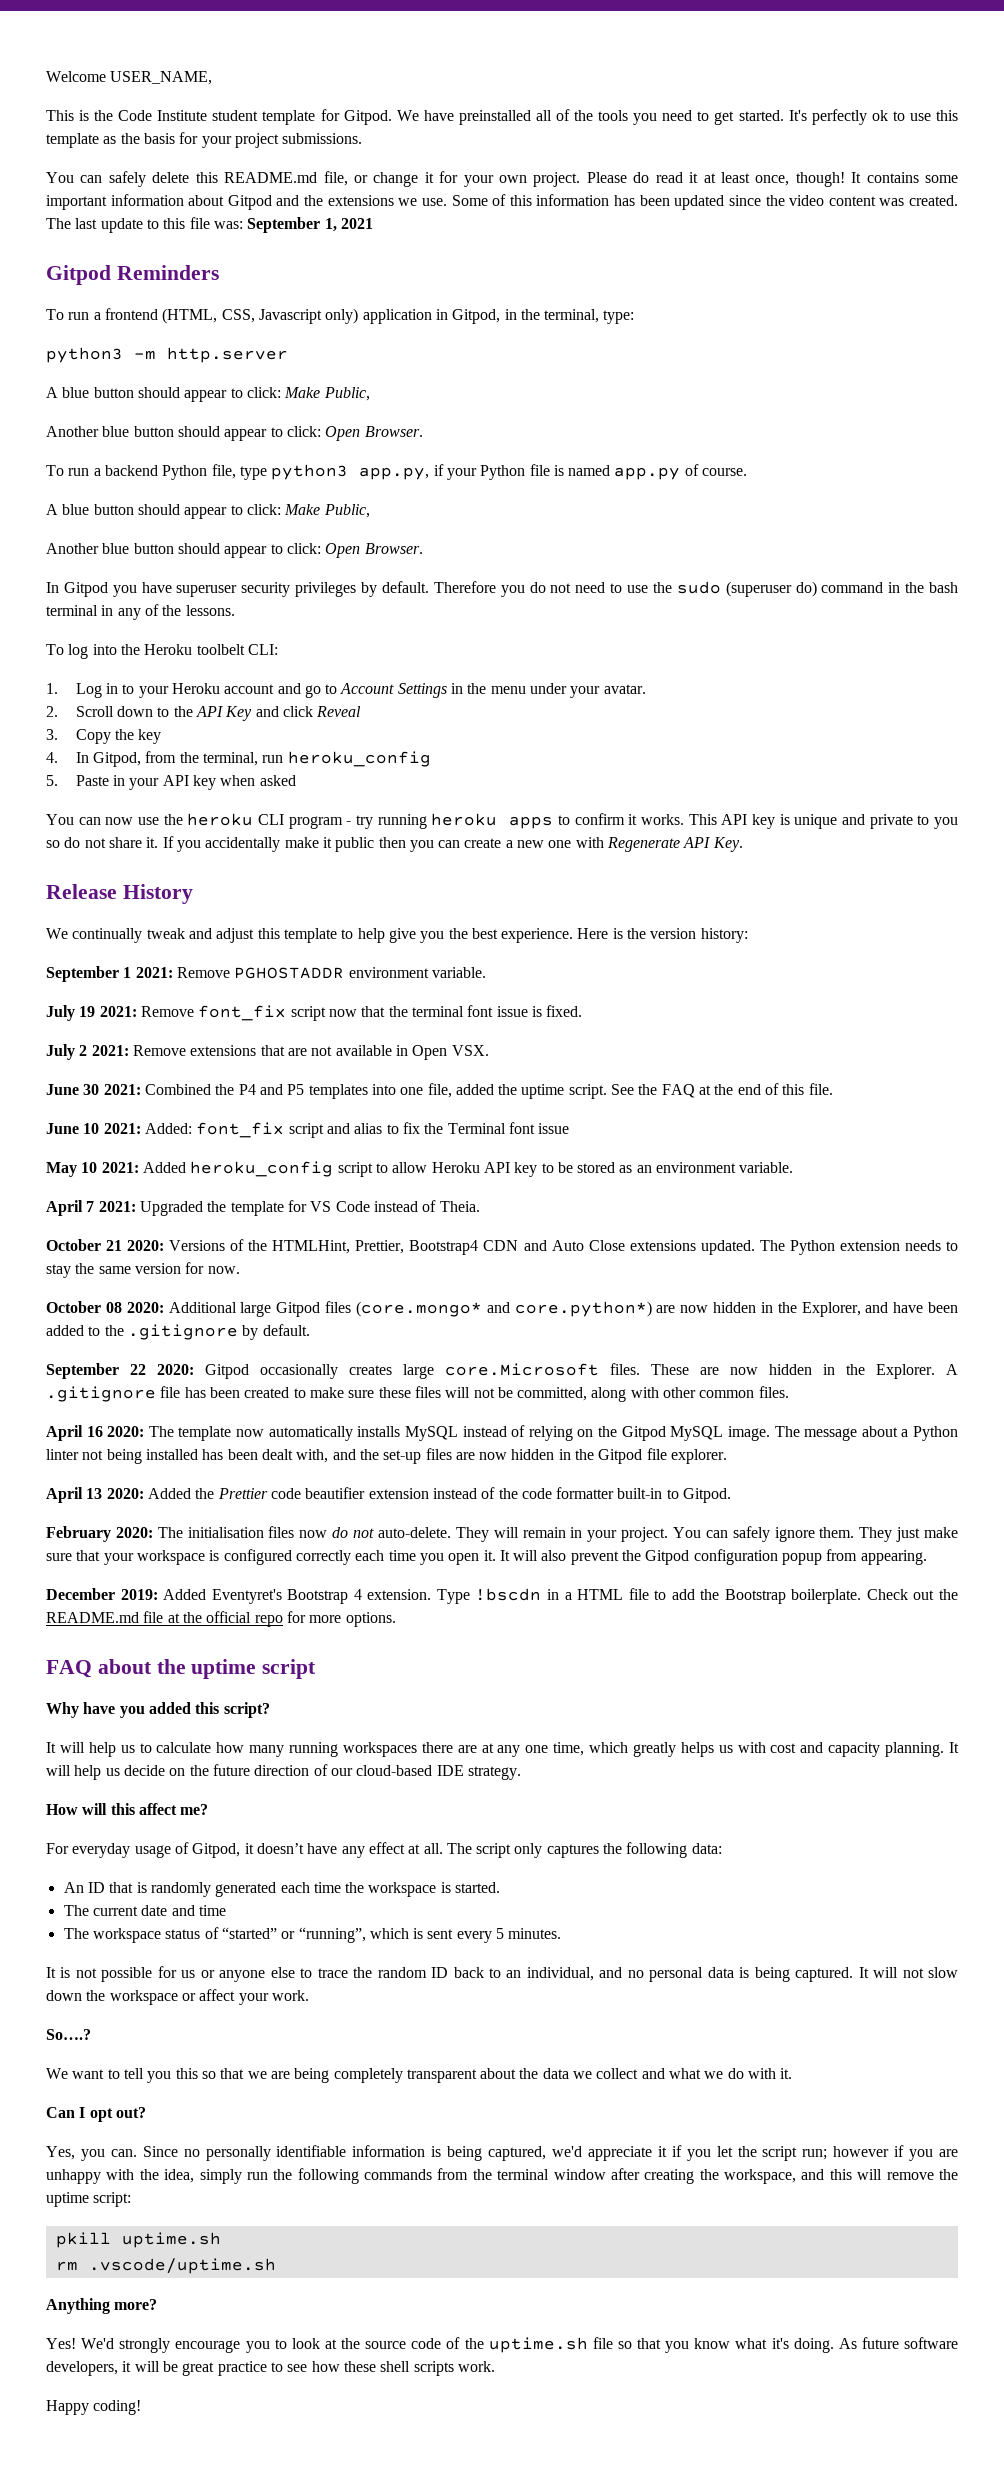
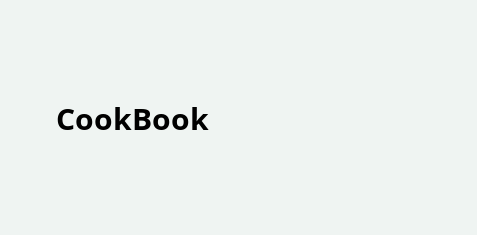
[46,71,213,85] [46,109,959,125] [46,132,363,148] [46,171,958,187] [46,194,958,210] [46,217,373,233] [46,265,219,285] [46,308,635,324] [46,347,288,363] [46,387,370,402] [46,426,423,441] [46,464,748,480] [46,504,370,519] [46,543,423,558] [46,581,958,597] [46,604,235,620] [46,644,278,659] [46,683,646,698] [46,706,362,721] [46,729,162,744] [46,751,431,767] [46,775,296,790] [46,813,958,829] [46,836,743,852] [46,884,193,904] [46,928,748,943] [46,966,486,982] [46,1005,583,1021] [46,1044,489,1060] [46,1083,833,1099] [46,1122,570,1138] [46,1161,794,1177] [46,1200,480,1216] [46,1239,959,1255] [46,1262,240,1278] [46,1301,959,1317] [46,1324,310,1340] [46,1363,958,1379] [46,1386,789,1402] [46,1425,958,1441] [46,1448,728,1464] [46,1487,732,1503] [46,1526,959,1542] [46,1549,927,1565] [46,1588,958,1604] [46,1611,396,1627] [46,1659,317,1679] [46,1702,270,1718] [46,1742,959,1757] [46,1764,521,1780] [46,1803,209,1815] [46,1842,722,1858] [63,1882,501,1897] [63,1905,226,1916] [63,1927,562,1943] [46,1966,958,1982] [46,1989,309,2005] [46,2029,91,2040] [46,2068,793,2083] [46,2107,146,2122] [46,2145,959,2161] [46,2168,959,2184] [46,2192,132,2207] [55,2232,221,2248] [55,2258,276,2274] [46,2298,158,2314] [46,2337,958,2353] [46,2361,495,2376] [46,2400,142,2415] Welcome USER_NAME, // This is the Code Institute student template for Gitpod. We have preinstalled all of the tools you need to get started. It's perfectly ok to use this template as the basis for your project submissions. // You can safely delete this README.md file, or change it for your own project. Please do read it at least once, though! It contains some important information about Gitpod and the extensions we use. Some of this information has been updated since the video content was created. The last update to this file was: September 1, 2021 // Gitpod Reminders // To run a frontend (HTML, CSS, Javascript only) application in Gitpod, in the terminal, type: // python3 -m http.server // A blue button should appear to click: Make Public, // Another blue button should appear to click: Open Browser. // To run a backend Python file, type python3 app.py, if your Python file is named app.py of course. // A blue button should appear to click: Make Public, // Another blue button should appear to click: Open Browser. // In Gitpod you have superuser security privileges by default. Therefore you do not need to use the sudo (superuser do) command in the bash terminal in any of the lessons. // To log into the Heroku toolbelt CLI: // 1. Log in to your Heroku account and go to Account Settings in the menu under your avatar. // 2. Scroll down to the API Key and click Reveal // 3. Copy the key // 4. In Gitpod, from the terminal, run heroku_config // 5. Paste in your API key when asked // You can now use the heroku CLI program - try running heroku apps to confirm it works. This API key is unique and private to you so do not share it. If you accidentally make it public then you can create a new one with Regenerate API Key. // Release History // We continually tweak and adjust this template to help give you the best experience. Here is the version history: // September 1 2021: Remove PGHOSTADDR environment variable. // July 19 2021: Remove font_fix script now that the terminal font issue is fixed. // July 2 2021: Remove extensions that are not available in Open VSX. // June 30 2021: Combined the P4 and P5 templates into one file, added the uptime script. See the FAQ at the end of this file. // June 10 2021: Added: font_fix script and alias to fix the Terminal font issue // May 10 2021: Added heroku_config script to allow Heroku API key to be stored as an environment variable. // April 7 2021: Upgraded the template for VS Code instead of Theia. // October 21 2020: Versions of the HTMLHint, Prettier, Bootstrap4 CDN and Auto Close extensions updated. The Python extension needs to stay the same version for now. // October 08 2020: Additional large Gitpod files (core.mongo* and core.python*) are now hidden in the Explorer, and have been added to the .gitignore by default. // September 22 2020: Gitpod occasionally creates large core.Microsoft files. These are now hidden in the Explorer. A .gitignore file has been created to make sure these files will not be committed, along with other common files. // April 16 2020: The template now automatically installs MySQL instead of relying on the Gitpod MySQL image. The message about a Python linter not being installed has been dealt with, and the set-up files are now hidden in the Gitpod file explorer. // April 13 2020: Added the Prettier code beautifier extension instead of the code formatter built-in to Gitpod. // February 2020: The initialisation files now do not auto-delete. They will remain in your project. You can safely ignore them. They just make sure that your workspace is configured correctly each time you open it. It will also prevent the Gitpod configuration popup from appearing. // December 2019: Added Eventyret's Bootstrap 4 extension. Type !bscdn in a HTML file to add the Bootstrap boilerplate. Check out the README.md file at the official repo for more options. // FAQ about the uptime script // Why have you added this script? // It will help us to calculate how many running workspaces there are at any one time, which greatly helps us with cost and capacity planning. It will help us decide on the future direction of our cloud-based IDE strategy. // How will this affect me? // For everyday usage of Gitpod, it doesn’t have any effect at all. The script only captures the following data: // An ID that is randomly generated each time the workspace is started. // The current date and time // The workspace status of “started” or “running”, which is sent every 5 minutes. // It is not possible for us or anyone else to trace the random ID back to an individual, and no personal data is being captured. It will not slow down the workspace or affect your work. // So….? // We want to tell you this so that we are being completely transparent about the data we collect and what we do with it. // Can I opt out? // Yes, you can. Since no personally identifiable information is being captured, we'd appreciate it if you let the script run; however if you are unhappy with the idea, simply run the following commands from the terminal window after creating the workspace, and this will remove the uptime script: // pkill uptime.sh // rm .vscode/uptime.sh // Anything more? // Yes! We'd strongly encourage you to look at the source code of the uptime.sh file so that you know what it's doing. As future software developers, it will be great practice to see how these shell scripts work. // Happy coding! -> [56,107,209,130] CookBook

